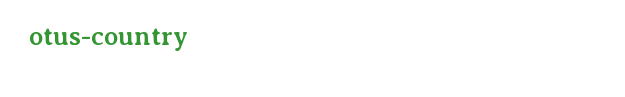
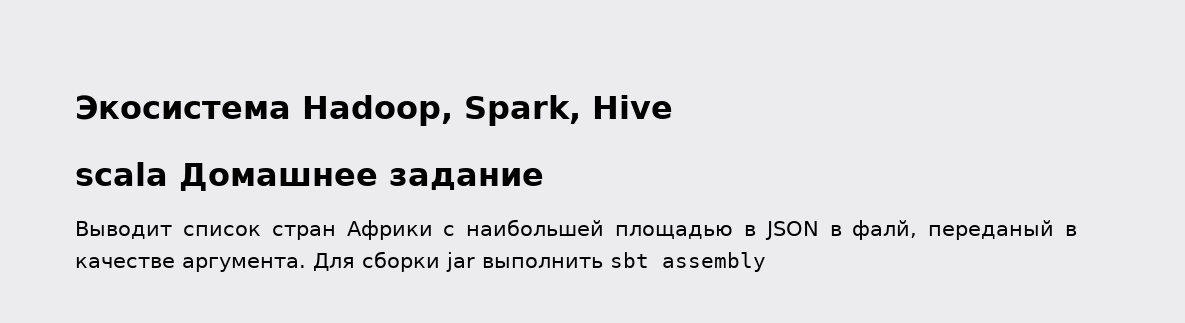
[29,28,188,51] otus-country -> [75,95,673,126] [75,162,544,191] [75,219,1077,240] [75,251,766,272] Экосистема Hadoop, Spark, Hive // scala Домашнее задание // Выводит список стран Африки с наибольшей площадью в JSON в фалй, переданый в качестве аргумента. Для сборки jar выполнить sbt assembly

